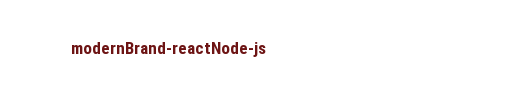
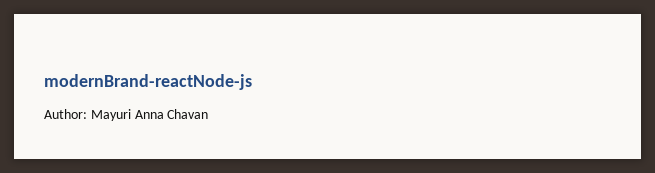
(266, 49) none -> [44,109,209,121] // Author: Mayuri Anna Chavan

